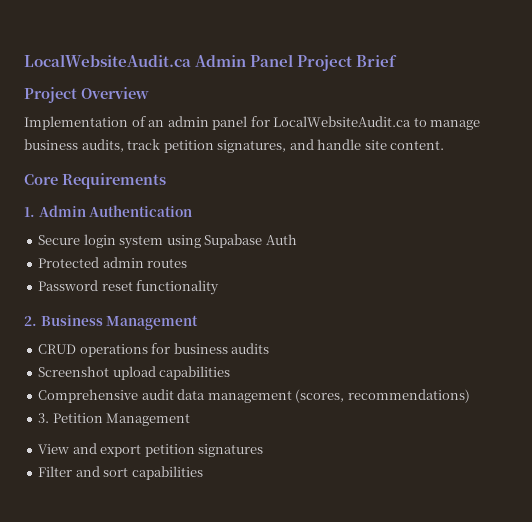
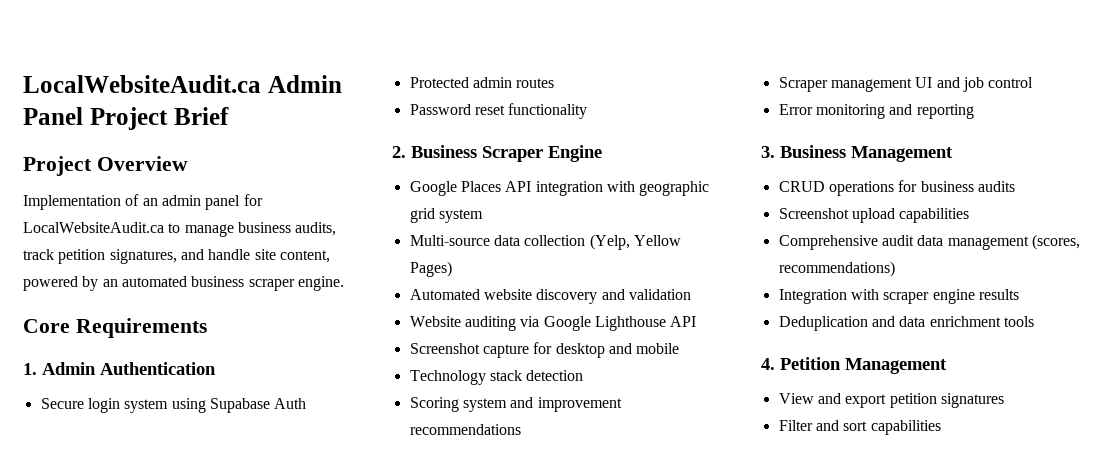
[390,140,445,150] content. -> [279,250,330,263] [23,276,344,291] content, powered by an automated business scraper engine.
(103, 320) none -> [482,145,602,162] [409,181,710,196] [409,208,483,223] [409,234,681,250] [409,261,452,277] [409,289,691,304] [409,316,697,331] [409,342,680,358] [409,370,584,385] [409,397,622,412] [409,424,521,435] [778,77,1034,92] [778,104,974,119] [761,145,846,158] Scraper Engine // Google Places API integration with geographic grid system // Multi-source data collection (Yelp, Yellow Pages) // Automated website discovery and validation // Website auditing via Google Lighthouse API // Screenshot capture for desktop and mobile // Technology stack detection // Scoring system and improvement recommendations // Scraper management UI and job control // Error monitoring and reporting // 3. Business
[38,413,50,423] 3. -> [778,289,1019,304] [778,316,1034,331] [761,358,775,370] Integration with scraper engine results // Deduplication and data enrichment tools // 4.

